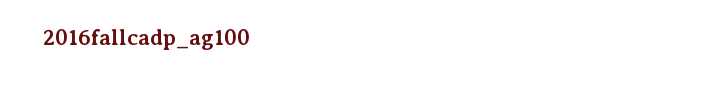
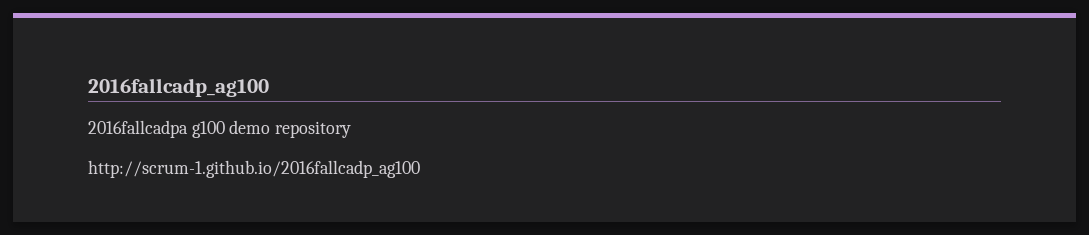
(250, 39) none -> [88,120,352,138] [88,160,420,178] // 2016fallcadpa g100 demo repository // http://scrum-1.github.io/2016fallcadp_ag100

